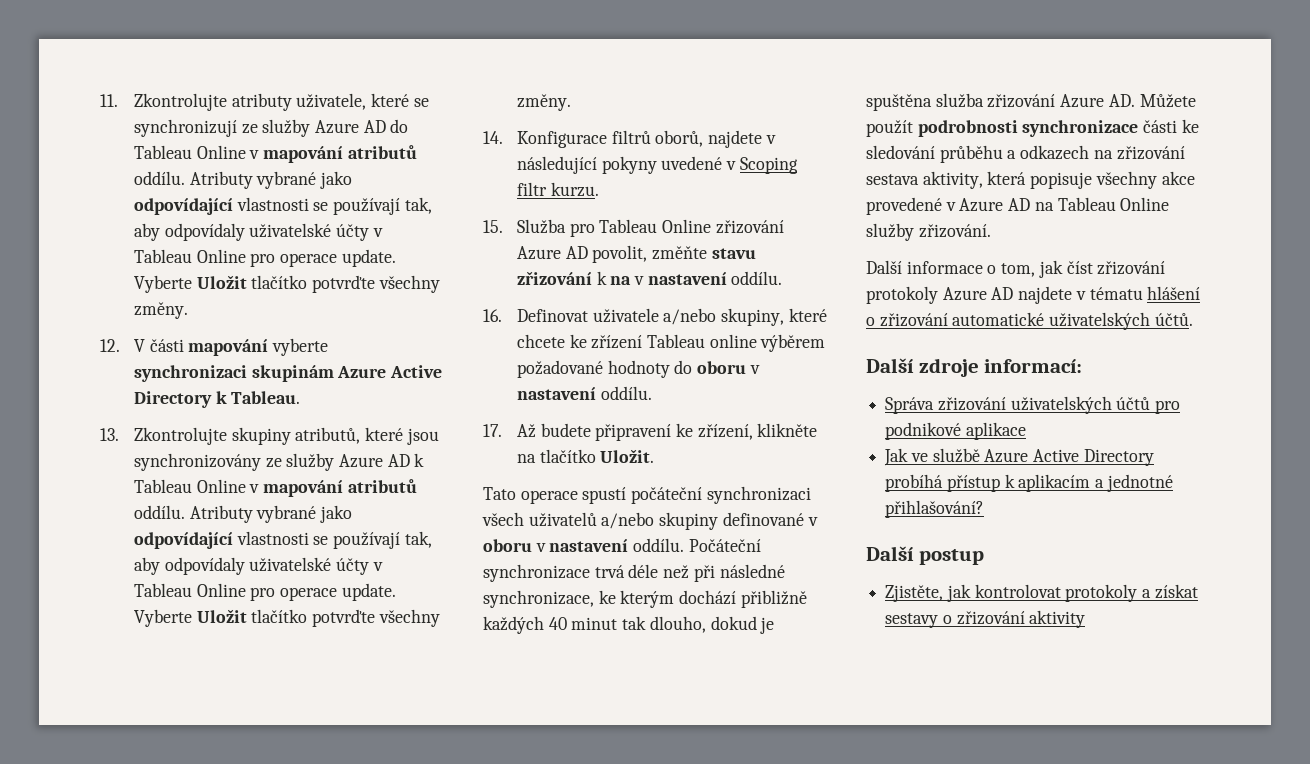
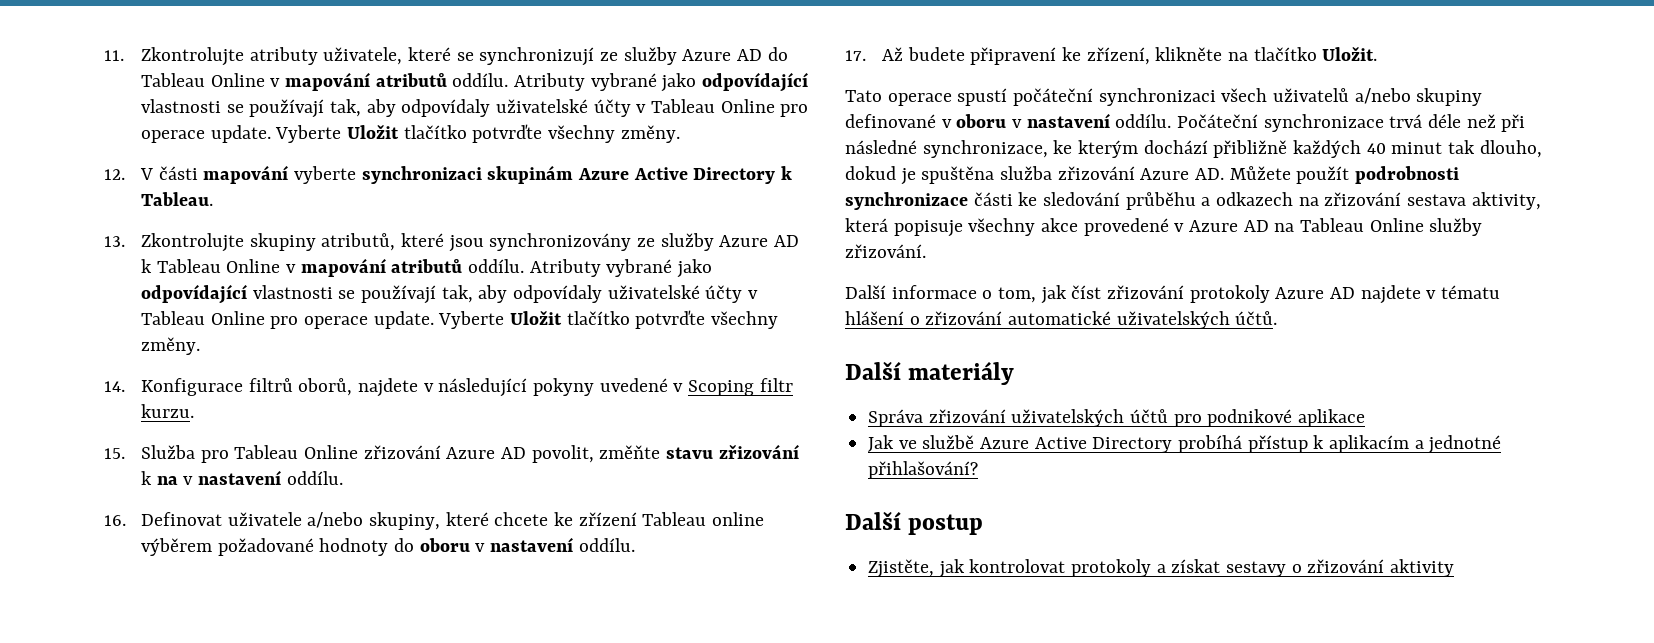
[918,358,1083,377] zdroje informací: -> [908,361,1015,385] materiály

